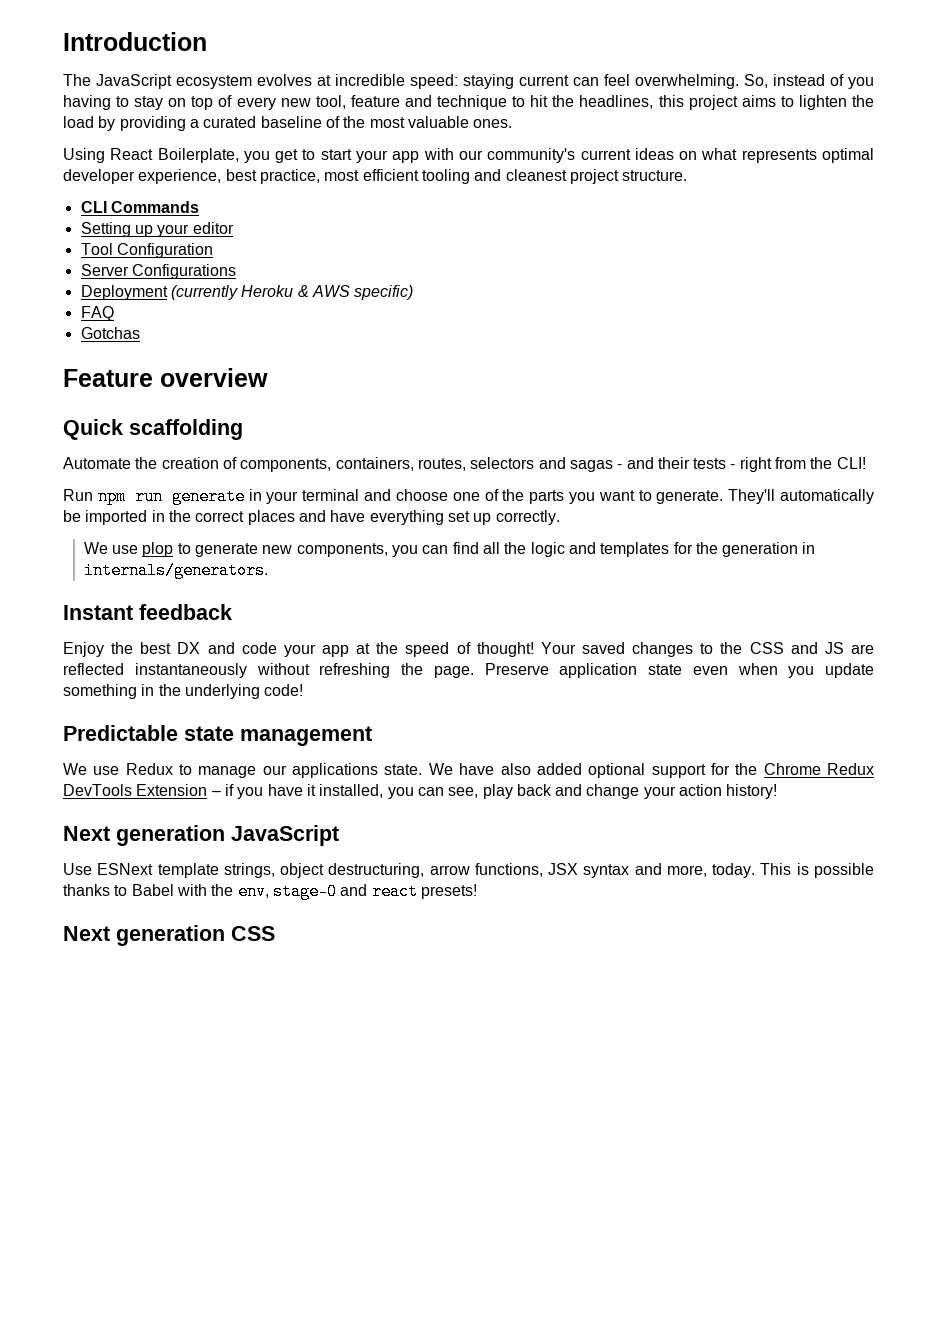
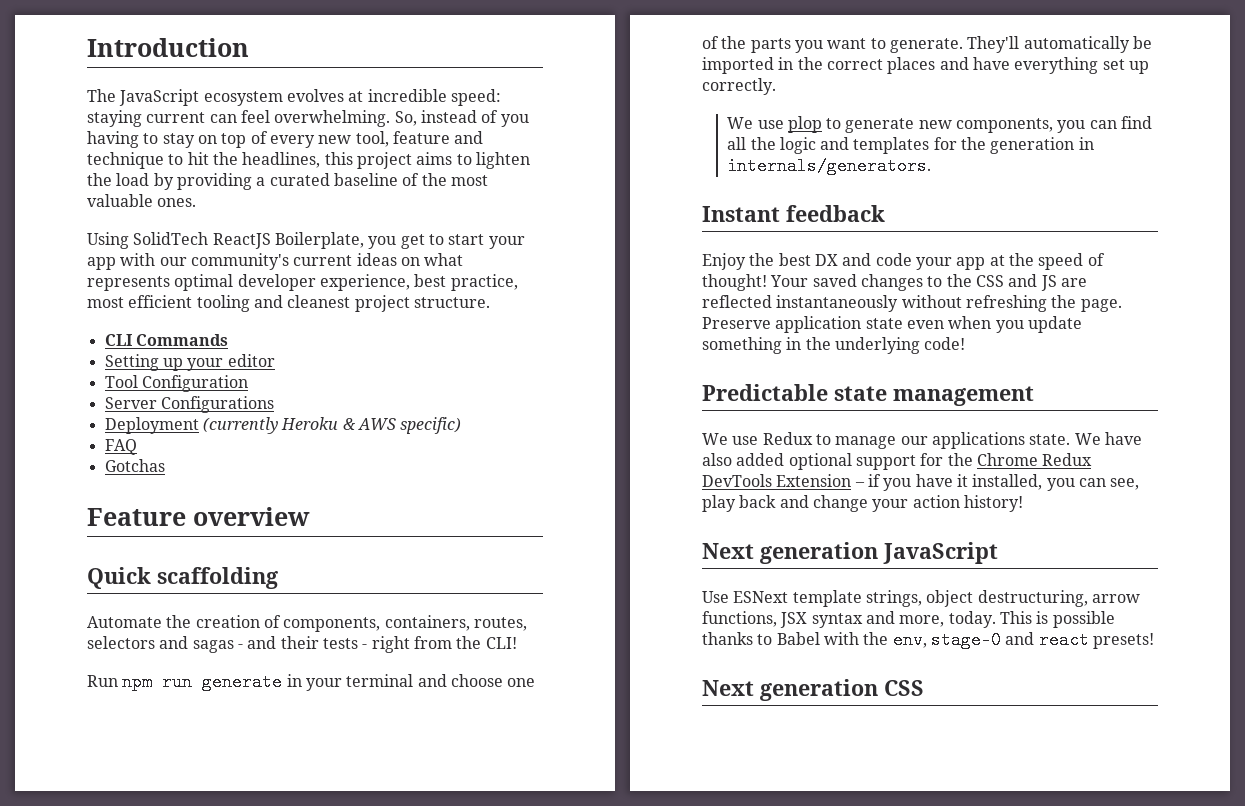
[110,148,154,160] React -> [133,232,271,249] SolidTech ReactJS

